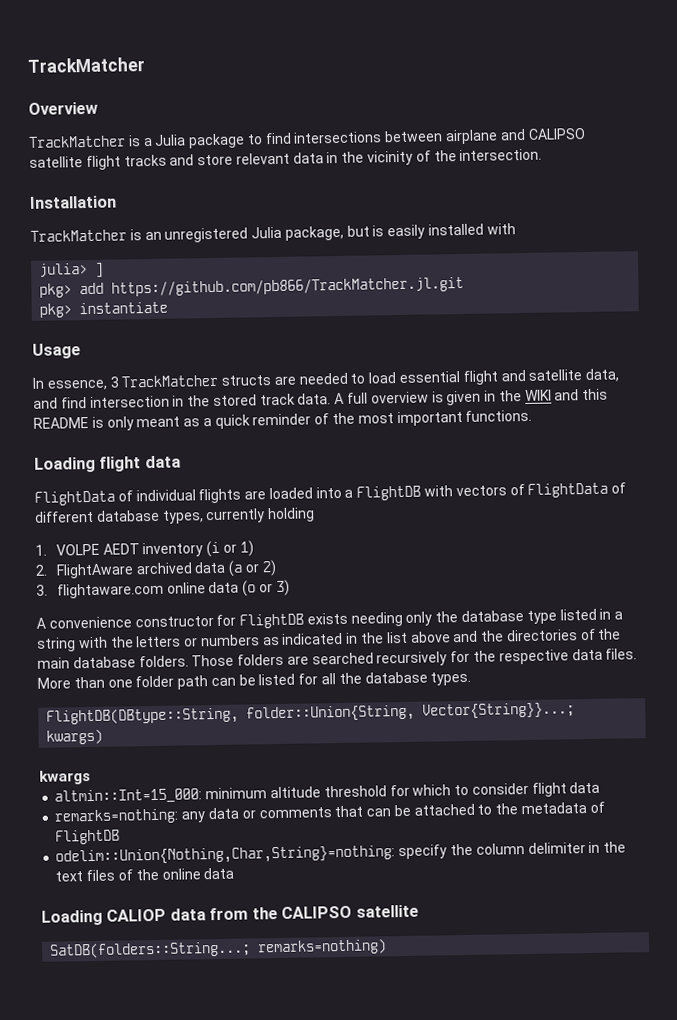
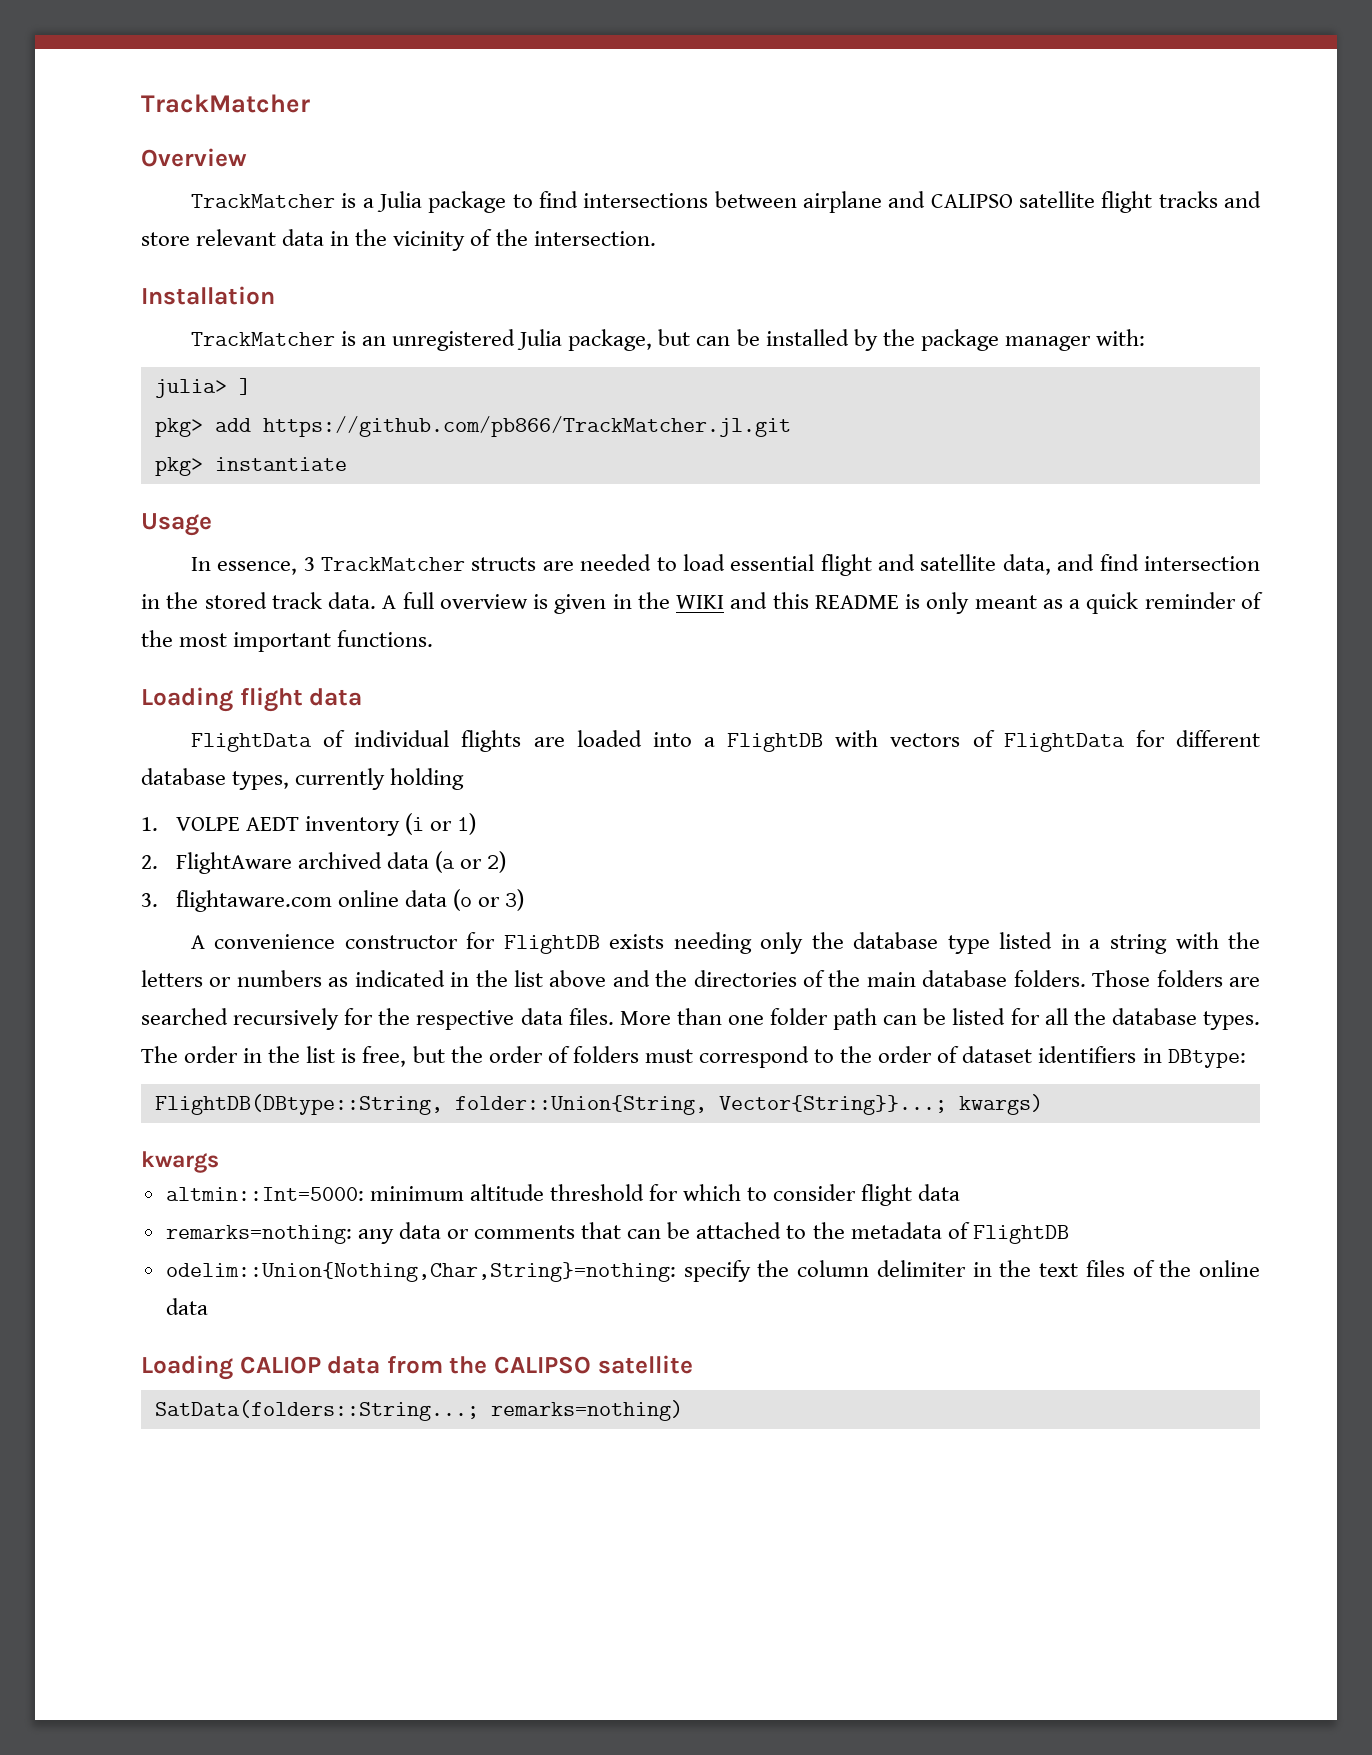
[372,223,516,240] is easily installed with -> [696,329,1145,351] can be installed by the package manager with:
[611,482,627,494] of -> [1135,730,1165,747] for
(472, 678) none -> [141,1046,1246,1068] The order in the list is free, but the order of folders must correspond to the order of dataset identifiers in DBtype:
[54,788,203,805] altmin::Int=15_000: -> [165,1187,364,1201] altmin::Int=5000:
[49,940,252,959] SatDB(folders::String...; -> [154,1400,479,1421] SatData(folders::String...;

